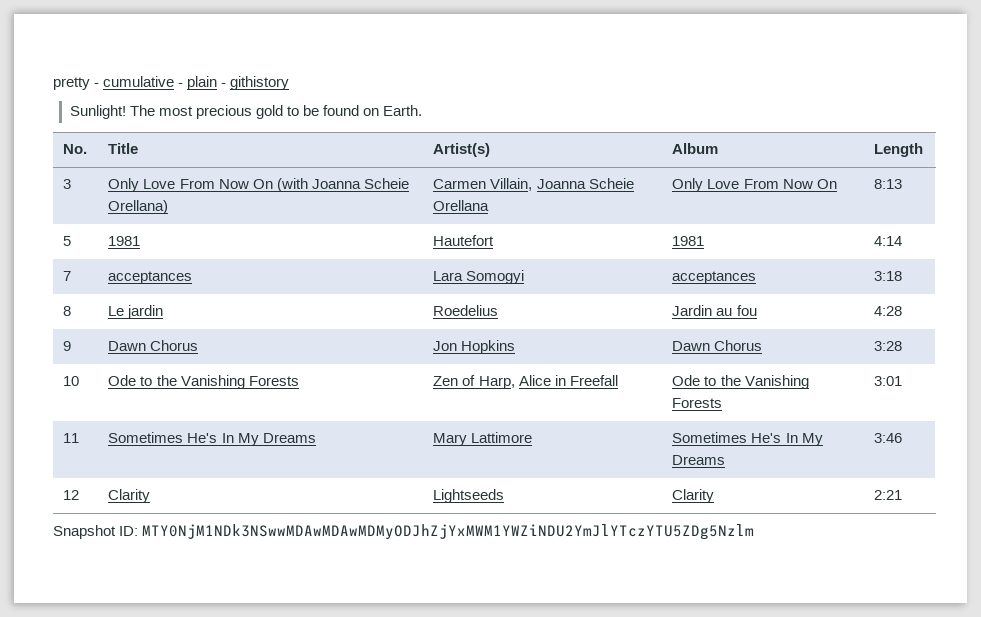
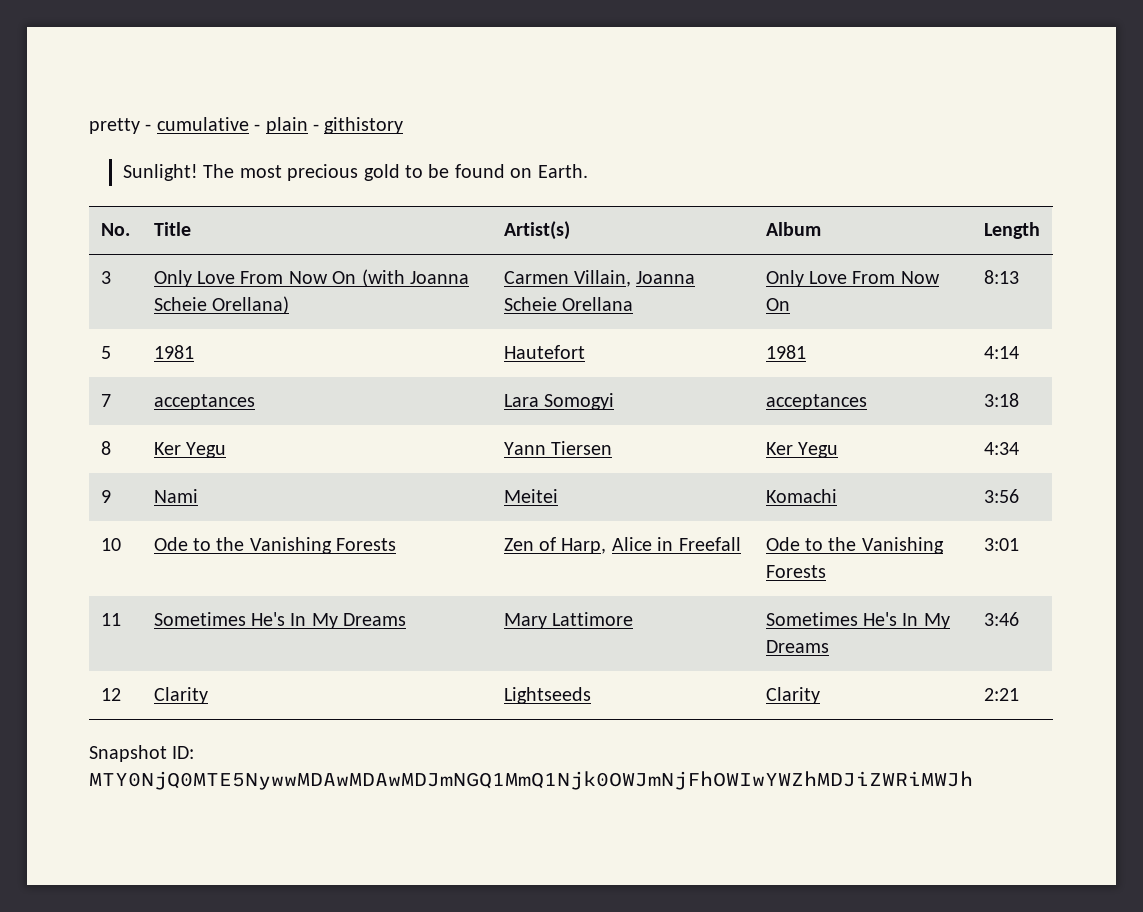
[108,305,164,319] [433,305,499,316] [672,305,757,316] [874,306,903,316] [63,341,72,351] [108,340,199,351] [433,340,516,354] [672,340,763,351] [874,341,903,351] Le jardin | Roedelius | Jardin au fou | 4:28 // 9 | Dawn Chorus | Jon Hopkins | Dawn Chorus | 3:28 -> [153,442,226,458] [503,441,612,455] [765,442,838,458] [983,442,1019,455] [100,490,111,503] [153,489,198,503] [503,489,558,503] [765,489,837,503] [983,489,1019,503] Ker Yegu | Yann Tiersen | Ker Yegu | 4:34 // 9 | Nami | Meitei | Komachi | 3:56
[142,524,755,540] MTY0NjM1NDk3NSwwMDAwMDAwMDMyODJhZjYxMWM1YWZiNDU2YmJlYTczYTU5ZDg5Nzlm -> [89,771,973,790] MTY0NjQ0MTE5NywwMDAwMDAwMDJmNGQ1MmQ1Njk0OWJmNjFhOWIwYWZhMDJiZWRiMWJh

